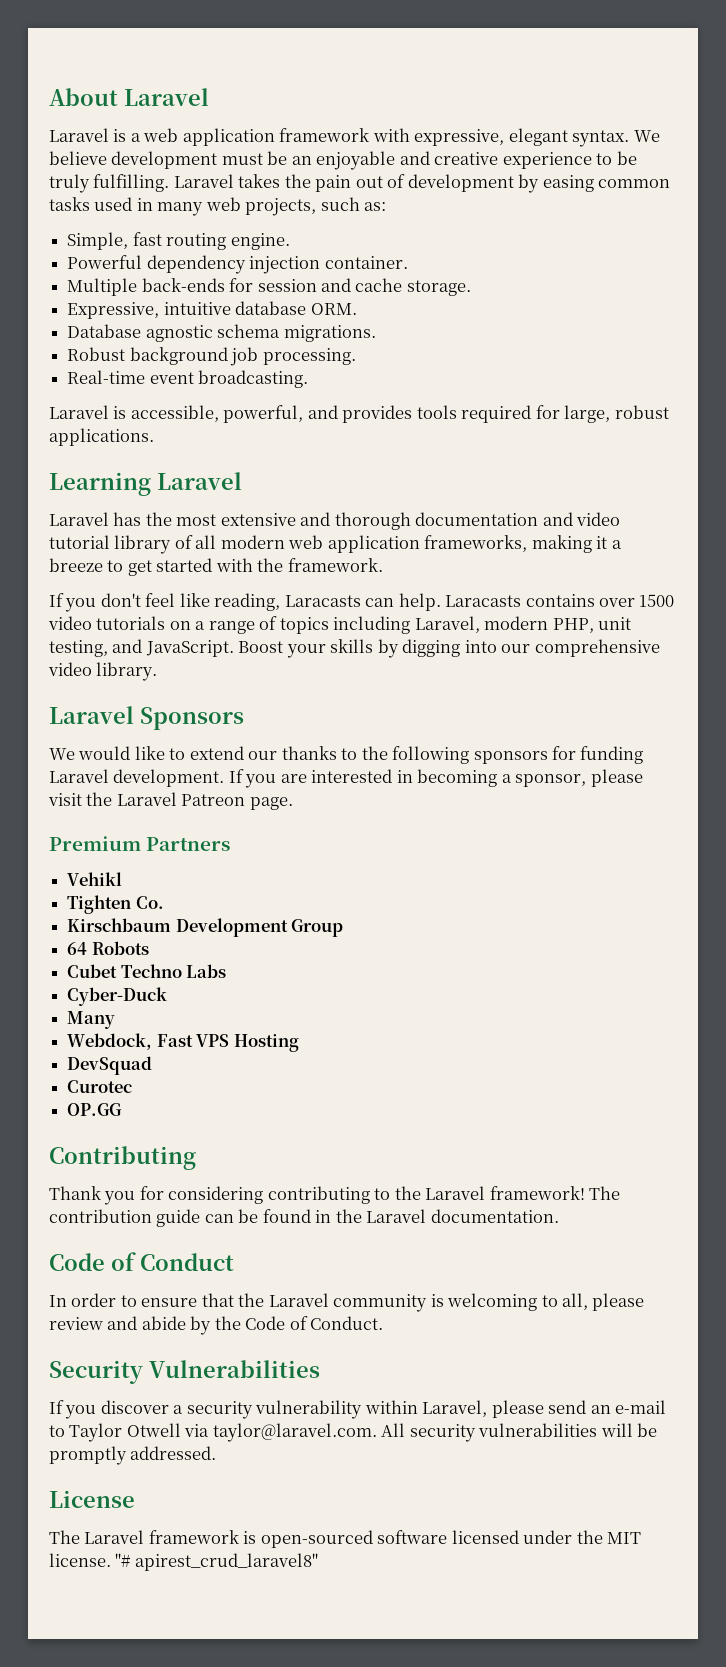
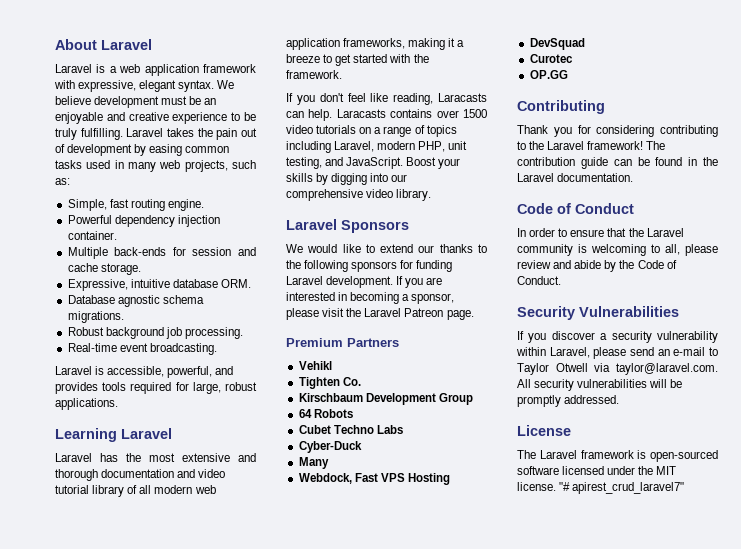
[134,1553,318,1571] apirest_crud_laravel8" -> [572,482,685,494] apirest_crud_laravel7"

